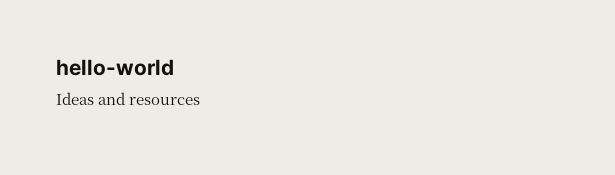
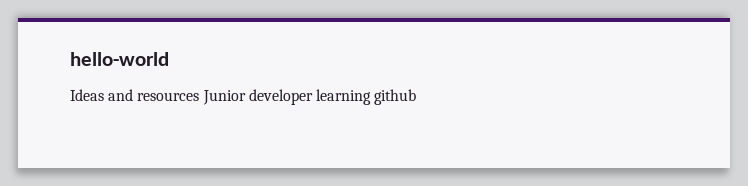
(201, 101) none -> [202,89,417,105] Junior developer learning github

